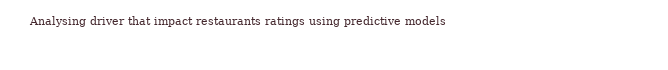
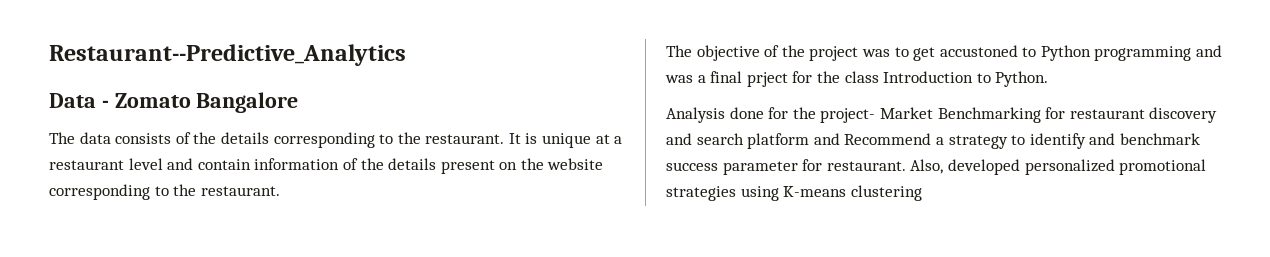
[29,16,446,27] Analysing driver that impact restaurants ratings using predictive models -> [49,44,406,66] [49,92,299,113] [49,132,623,148] [49,158,604,174] [49,184,280,200] [666,45,1223,61] [665,71,1049,87] [666,107,1218,123] [666,133,1200,149] [666,159,1207,175] [666,185,922,201] Restaurant--Predictive_Analytics // Data - Zomato Bangalore // The data consists of the details corresponding to the restaurant. It is unique at a restaurant level and contain information of the details present on the website corresponding to the restaurant. // The objective of the project was to get accustoned to Python programming and was a final prject for the class Introduction to Python. // Analysis done for the project- Market Benchmarking for restaurant discovery and search platform and Recommend a strategy to identify and benchmark success parameter for restaurant. Also, developed personalized promotional strategies using K-means clustering

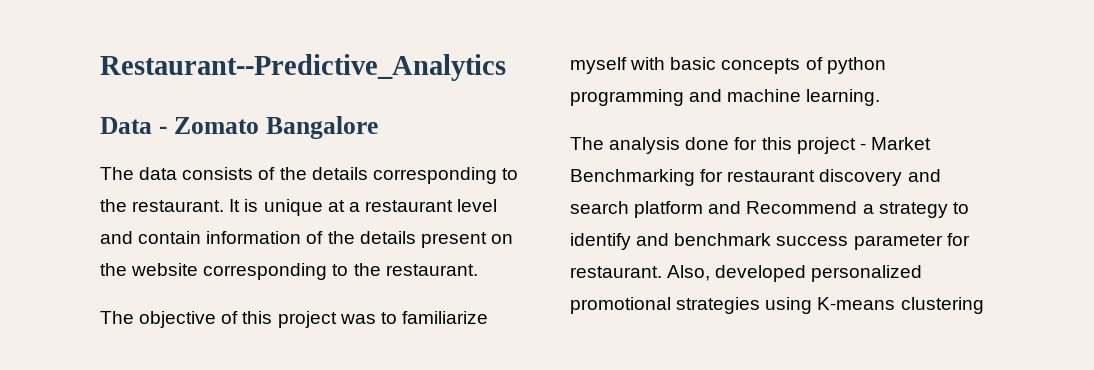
[781,45,805,57] the -> [242,311,273,324] this
[913,45,1223,61] [665,71,1049,87] [666,107,876,123] get accustoned to Python programming and was a final prject for the class Introduction to Python. // Analysis done for the project- -> [401,311,488,324] [570,57,886,74] [570,89,881,106] [570,137,866,154] familiarize myself with basic concepts of python programming and machine learning. // The analysis done for this project -

